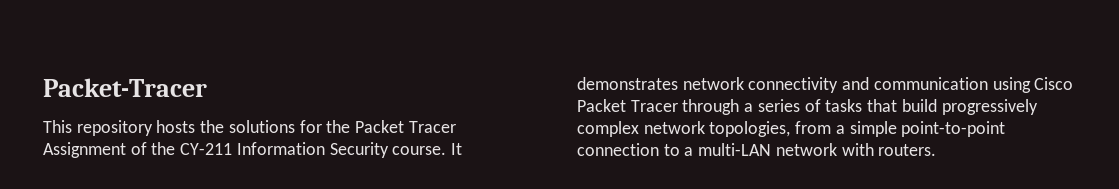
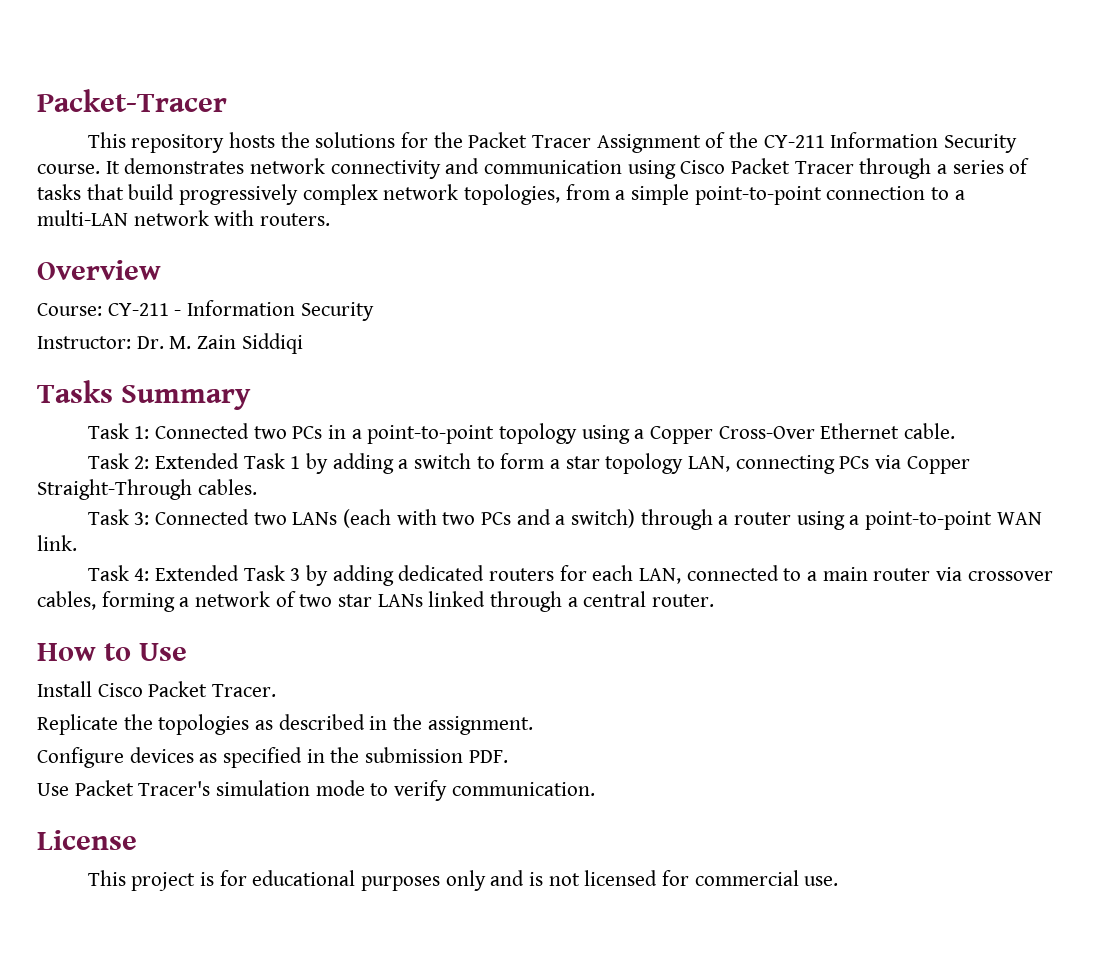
(937, 150) none -> [37,260,161,280] [37,300,374,321] [37,333,303,354] [37,380,251,410] [87,423,956,444] [87,453,970,474] [37,479,257,500] [87,509,1042,530] [37,535,77,551] [87,565,1053,586] [37,591,715,612] [37,643,187,661] [37,681,277,697] [37,714,533,735] [37,747,508,768] [37,780,595,801] [37,830,137,850] [87,870,839,891] // Overview // Course: CY-211 - Information Security // Instructor: Dr. M. Zain Siddiqi // Tasks Summary // Task 1: Connected two PCs in a point-to-point topology using a Copper Cross-Over Ethernet cable. // Task 2: Extended Task 1 by adding a switch to form a star topology LAN, connecting PCs via Copper Straight-Through cables. // Task 3: Connected two LANs (each with two PCs and a switch) through a router using a point-to-point WAN link. // Task 4: Extended Task 3 by adding dedicated routers for each LAN, connected to a main router via crossover cables, forming a network of two star LANs linked through a central router. // How to Use // Install Cisco Packet Tracer. // Replicate the topologies as described in the assignment. // Configure devices as specified in the submission PDF. // Use Packet Tracer's simulation mode to verify communication. // License // This project is for educational purposes only and is not licensed for commercial use.

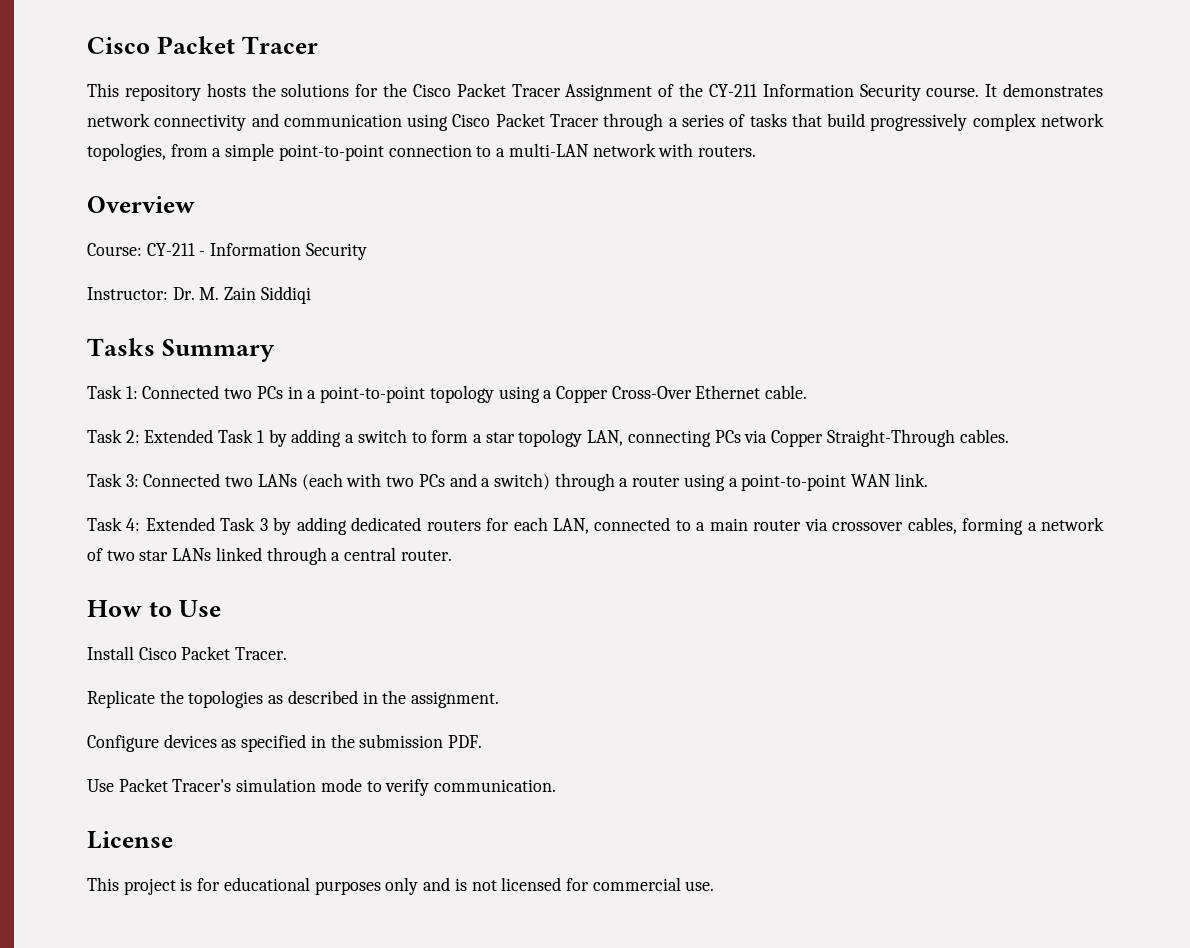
[37,89,227,112] Packet-Tracer -> [87,36,318,54] Cisco Packet Tracer
(463, 140) none -> [412,84,451,97] Cisco

